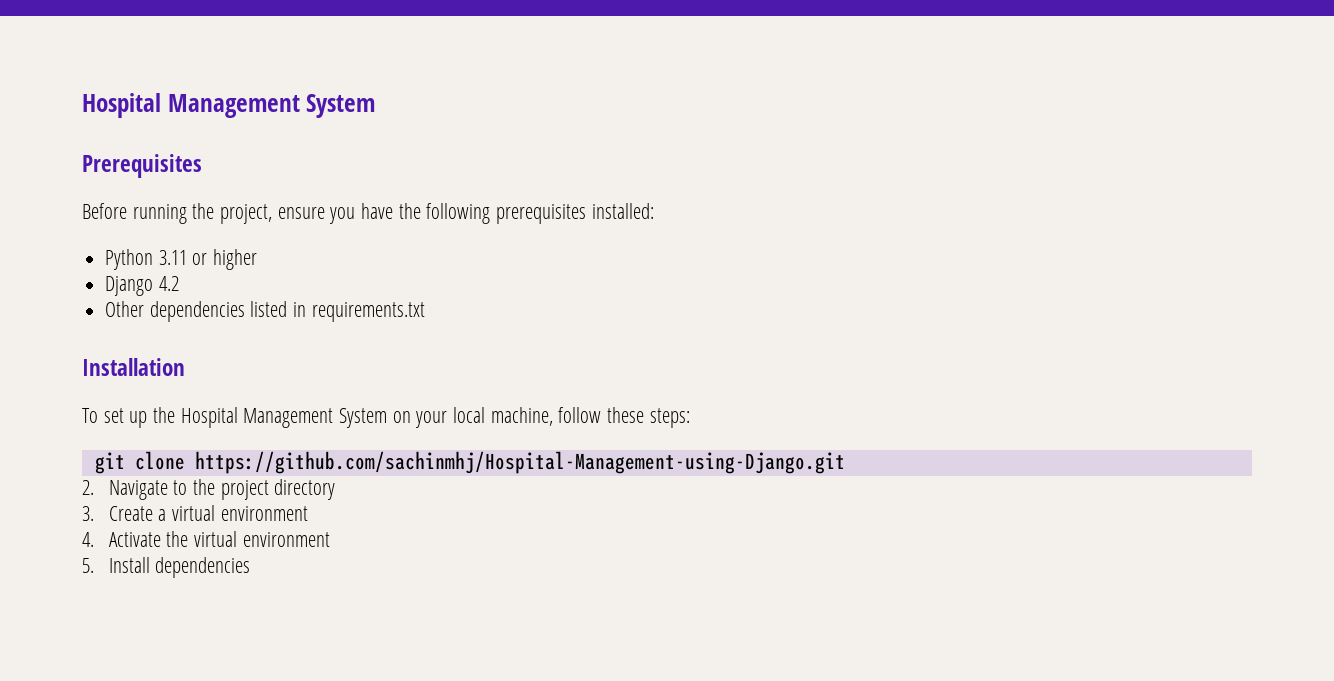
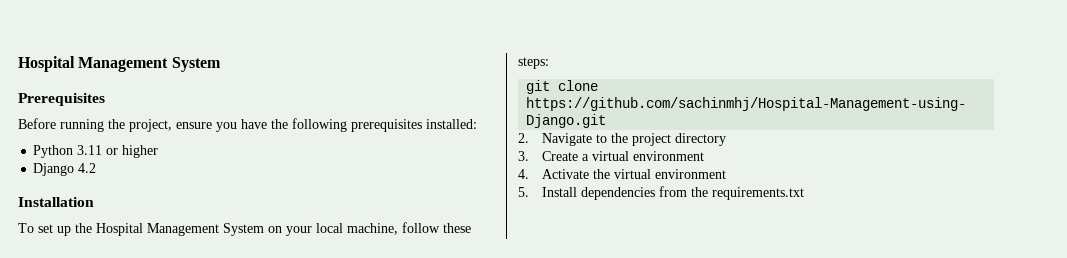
[105,301,425,322] // Other dependencies listed in requirements.txt -> (97, 168) none
(251, 567) none -> [659,186,805,200] from the requirements.txt

